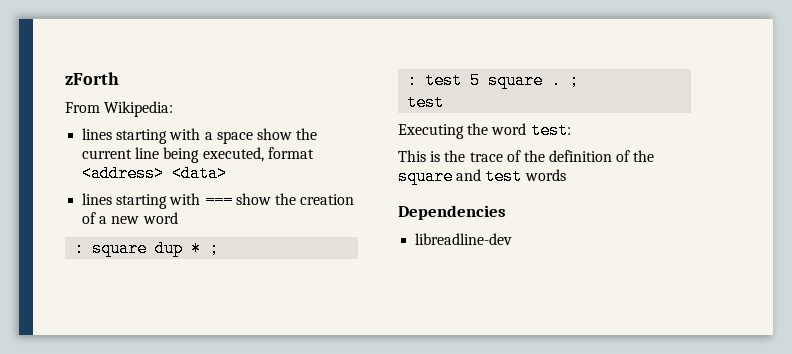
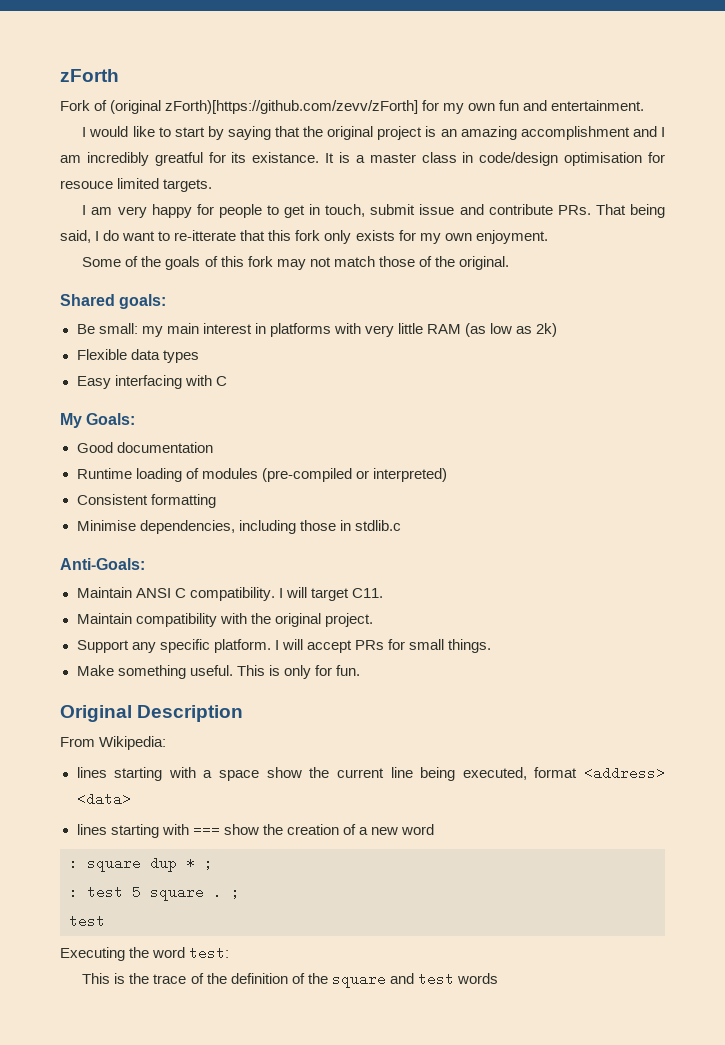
(119, 78) none -> [60,100,645,114] [82,126,665,140] [60,152,666,166] [60,178,213,192] [82,204,665,218] [60,230,548,244] [82,256,509,270] [60,294,167,309] [76,323,558,337] [76,349,199,363] [76,375,227,389] [60,413,136,428] [76,442,213,453] [76,468,447,482] [76,494,216,508] [76,520,401,534] [60,558,145,570] [76,587,383,601] [76,613,373,627] [76,639,492,653] [76,665,360,679] [60,705,244,722] // Fork of (original zForth)[https://github.com/zevv/zForth] for my own fun and entertainment. // I would like to start by saying that the original project is an amazing accomplishment and I am incredibly greatful for its existance. It is a master class in code/design optimisation for resouce limited targets. // I am very happy for people to get in touch, submit issue and contribute PRs. That being said, I do want to re-itterate that this fork only exists for my own enjoyment. // Some of the goals of this fork may not match those of the original. // Shared goals: // Be small: my main interest in platforms with very little RAM (as low as 2k) // Flexible data types // Easy interfacing with C // My Goals: // Good documentation // Runtime loading of modules (pre-compiled or interpreted) // Consistent formatting // Minimise dependencies, including those in stdlib.c // Anti-Goals: // Maintain ANSI C compatibility. I will target C11. // Maintain compatibility with the original project. // Support any specific platform. I will accept PRs for small things. // Make something useful. This is only for fun. // Original Description
[398,205,506,220] [415,233,513,245] // Dependencies // libreadline-dev -> (498, 978) none

